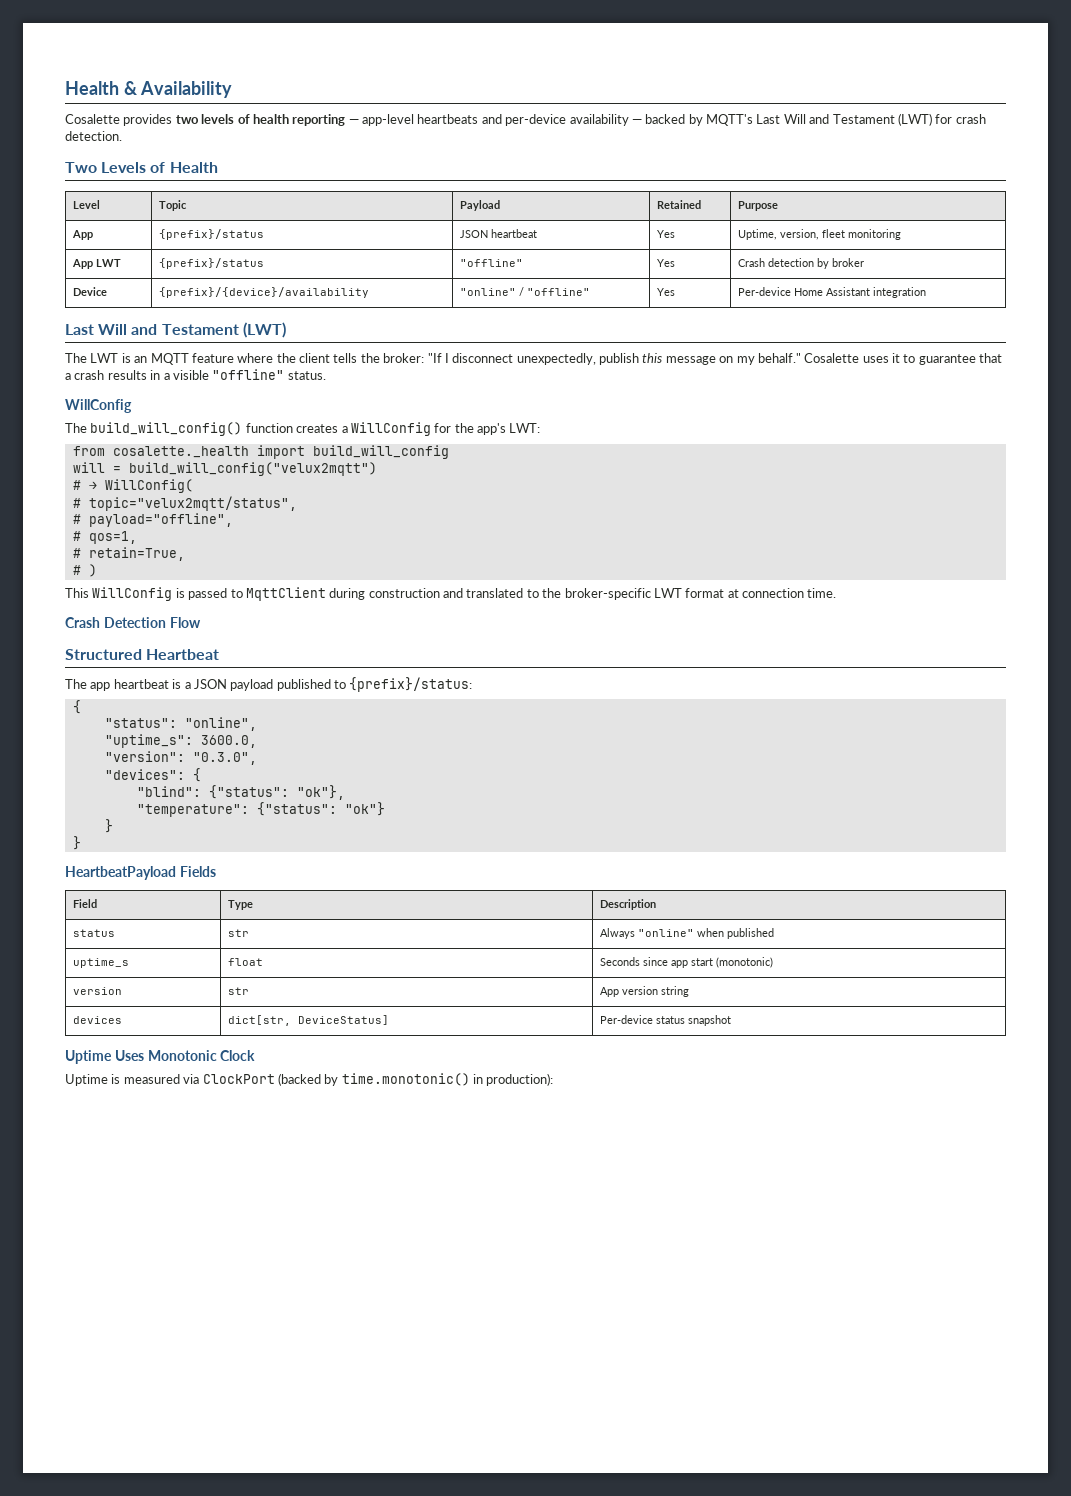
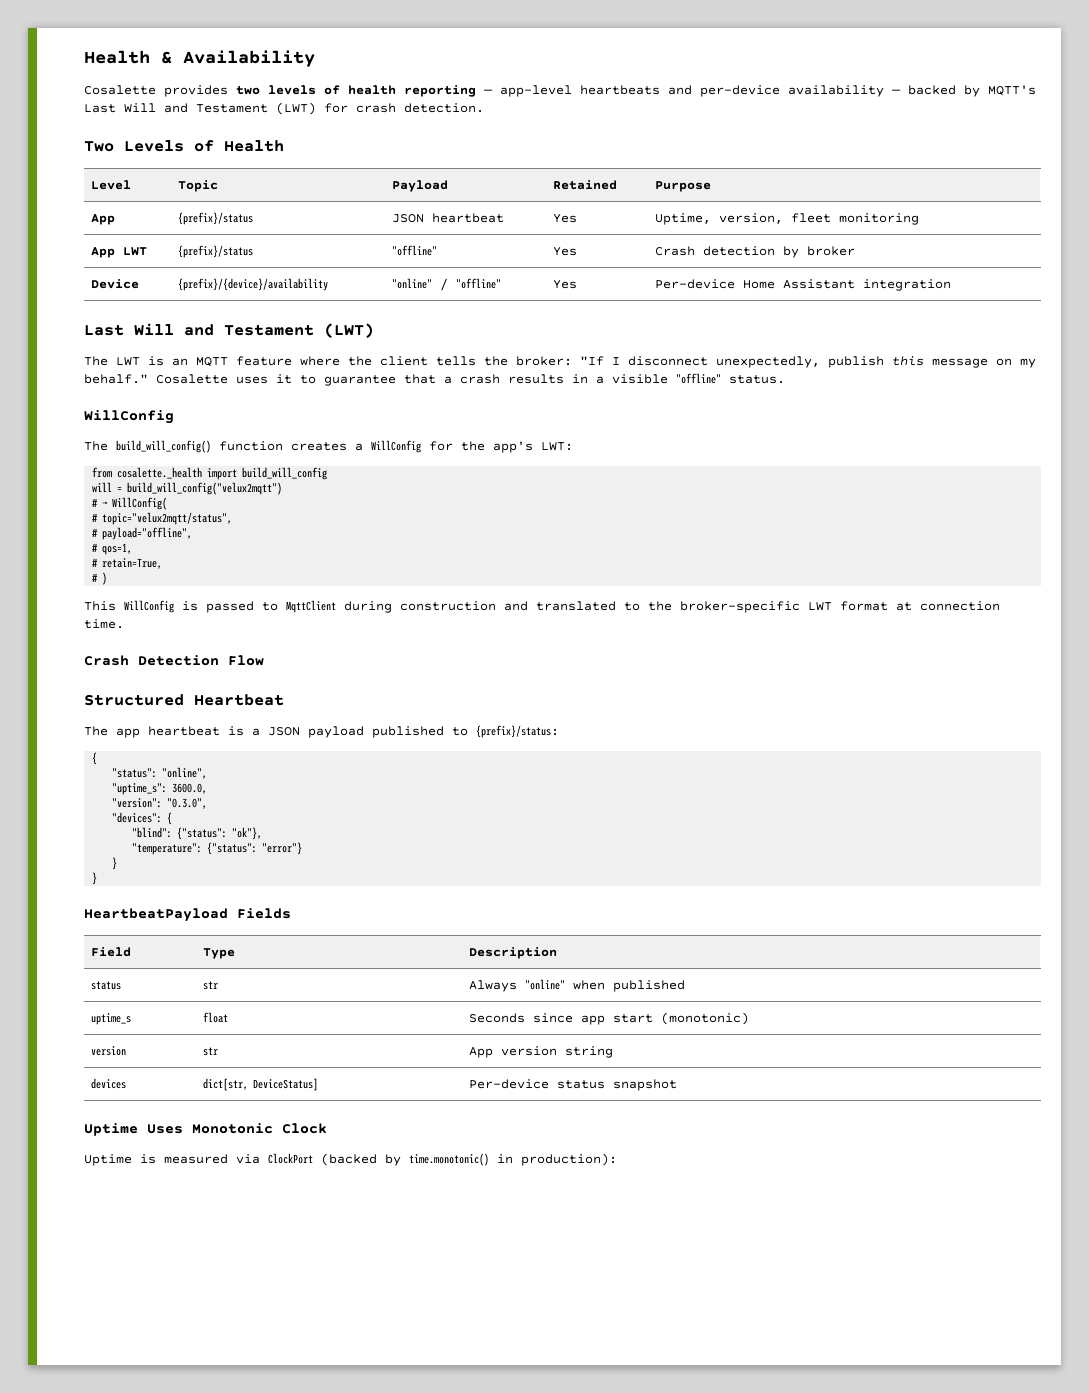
[344,802,385,816] "ok"} -> [262,842,303,855] "error"}

